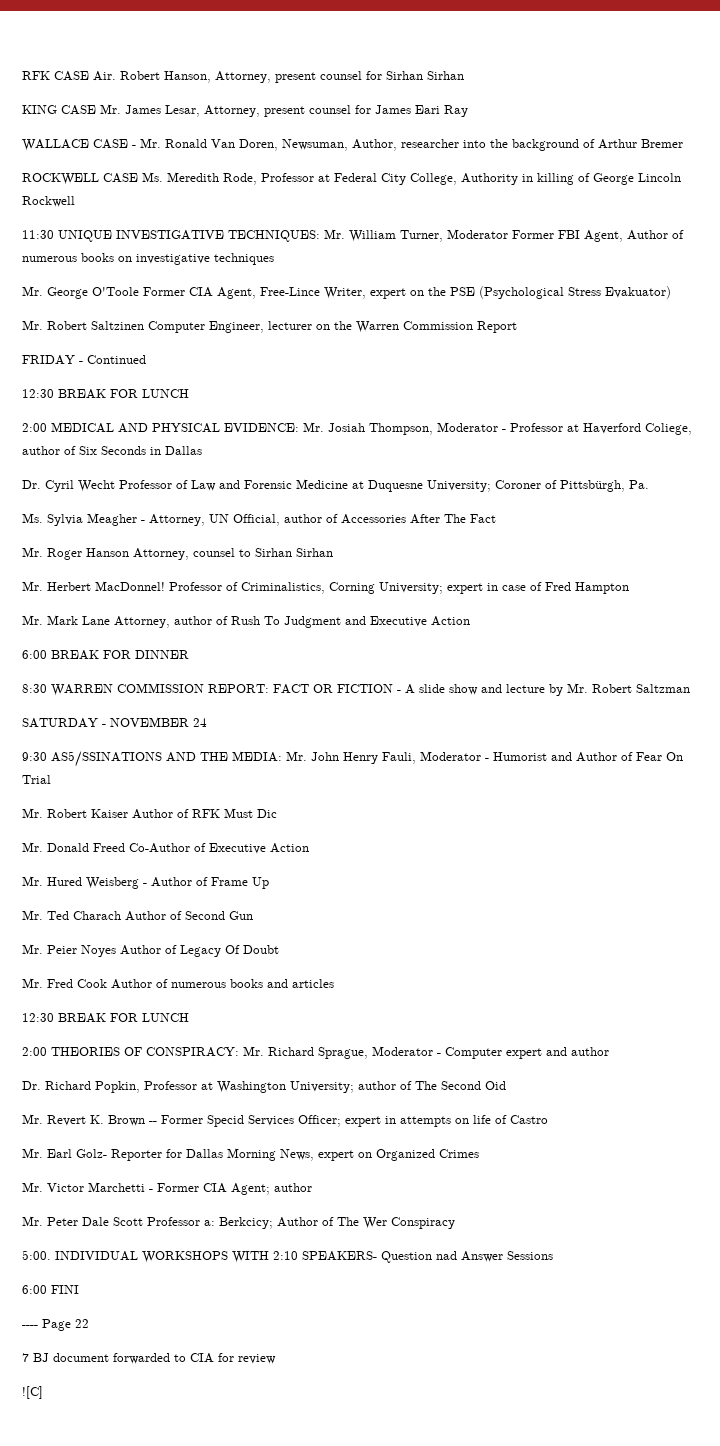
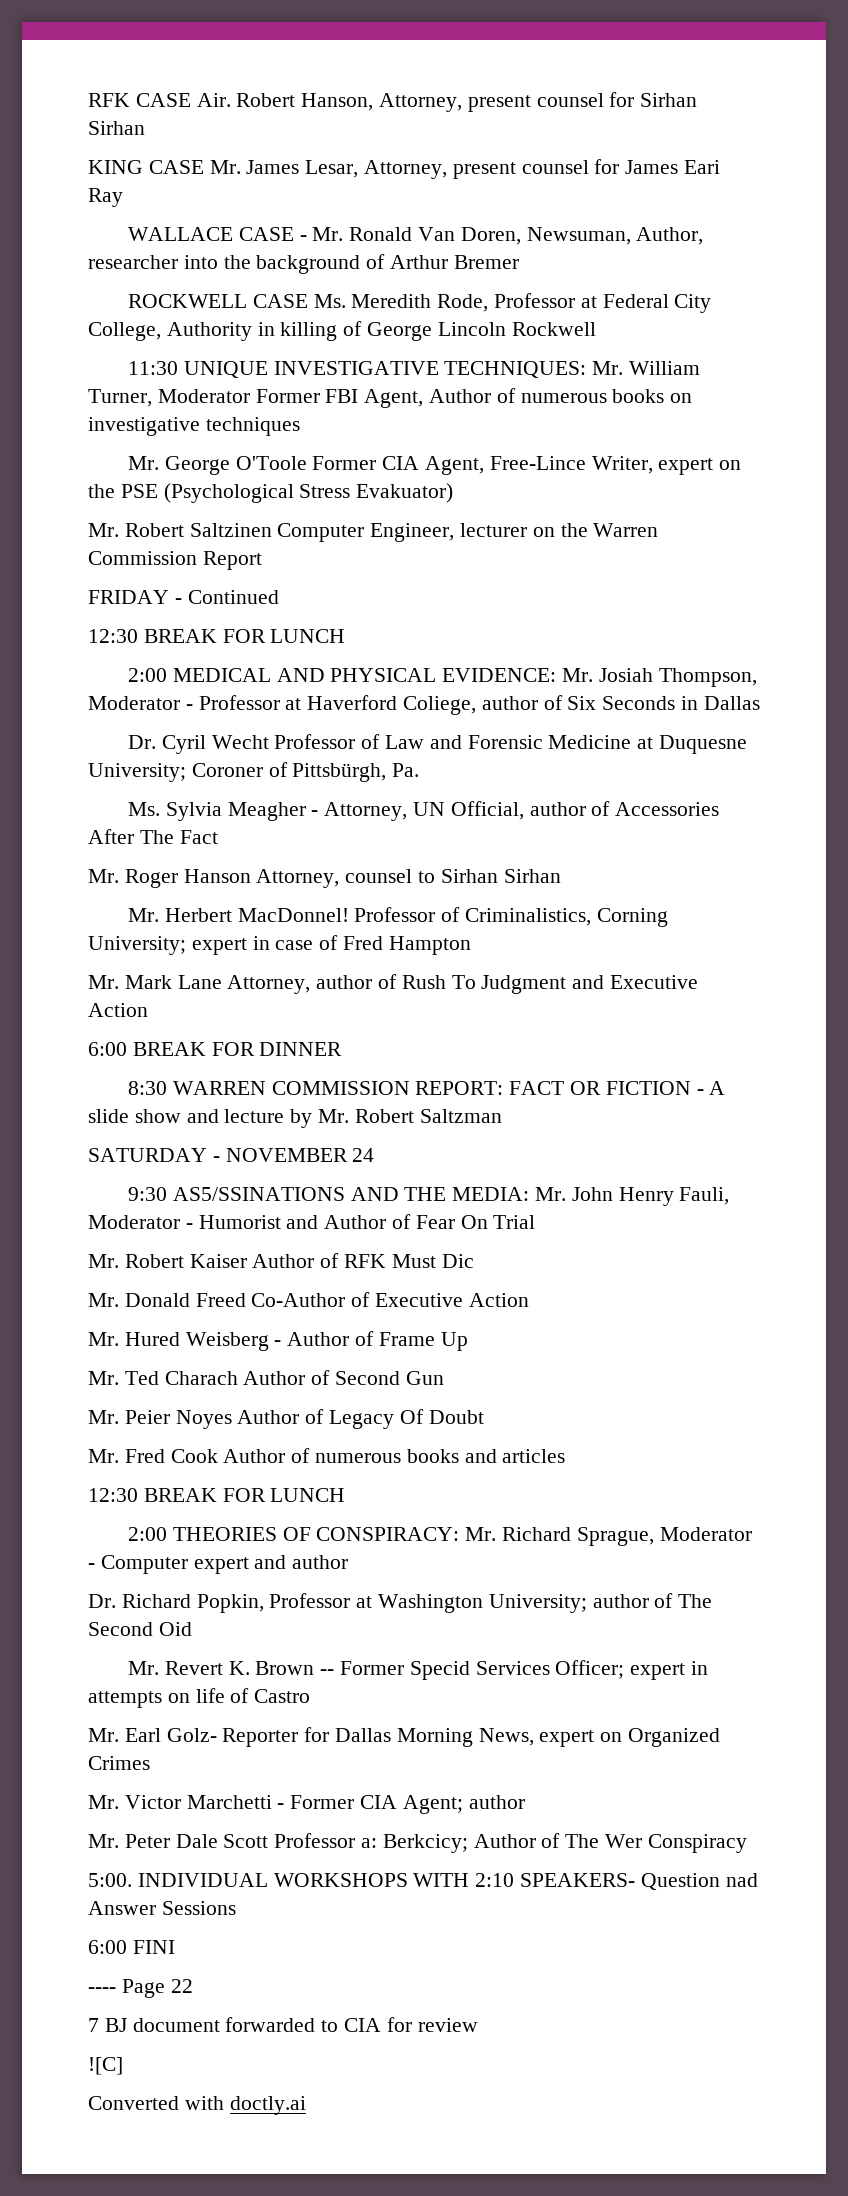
(43, 1392) none -> [88,2096,306,2115] // Converted with doctly.ai

